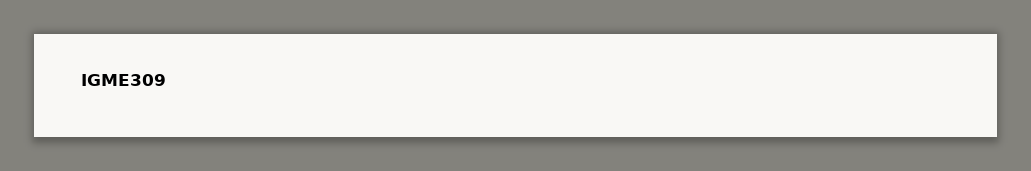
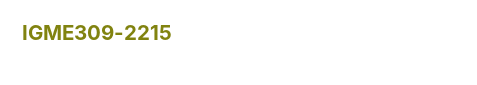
[81,74,166,86] IGME309 -> [22,24,172,40] IGME309-2215

